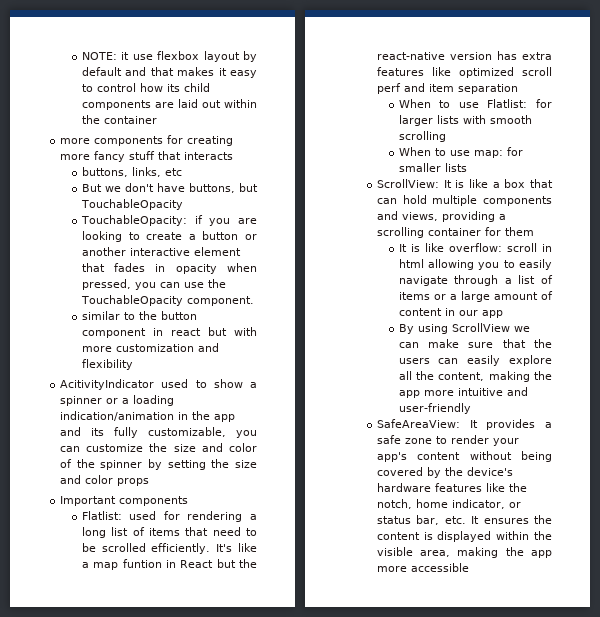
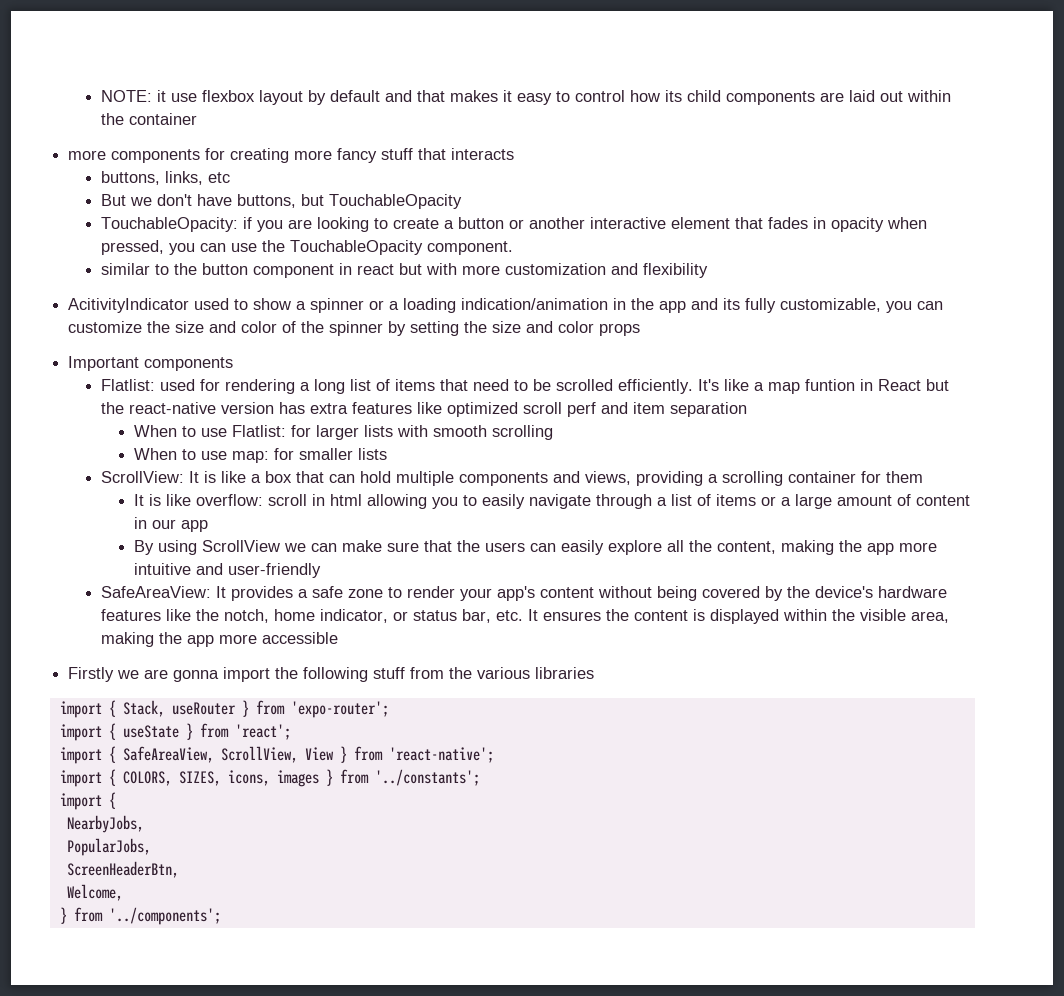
(469, 567) none -> [68,667,595,682] [59,700,389,718] [59,723,291,741] [59,746,494,764] [59,769,480,787] [59,792,116,810] [66,815,144,833] [66,838,151,856] [66,861,179,878] [66,884,123,901] [59,907,221,925] // Firstly we are gonna import the following stuff from the various libraries // import { Stack, useRouter } from 'expo-router'; // import { useState } from 'react'; // import { SafeAreaView, ScrollView, View } from 'react-native'; // import { COLORS, SIZES, icons, images } from '../constants'; // import { // NearbyJobs, // PopularJobs, // ScreenHeaderBtn, // Welcome, // } from '../components';

